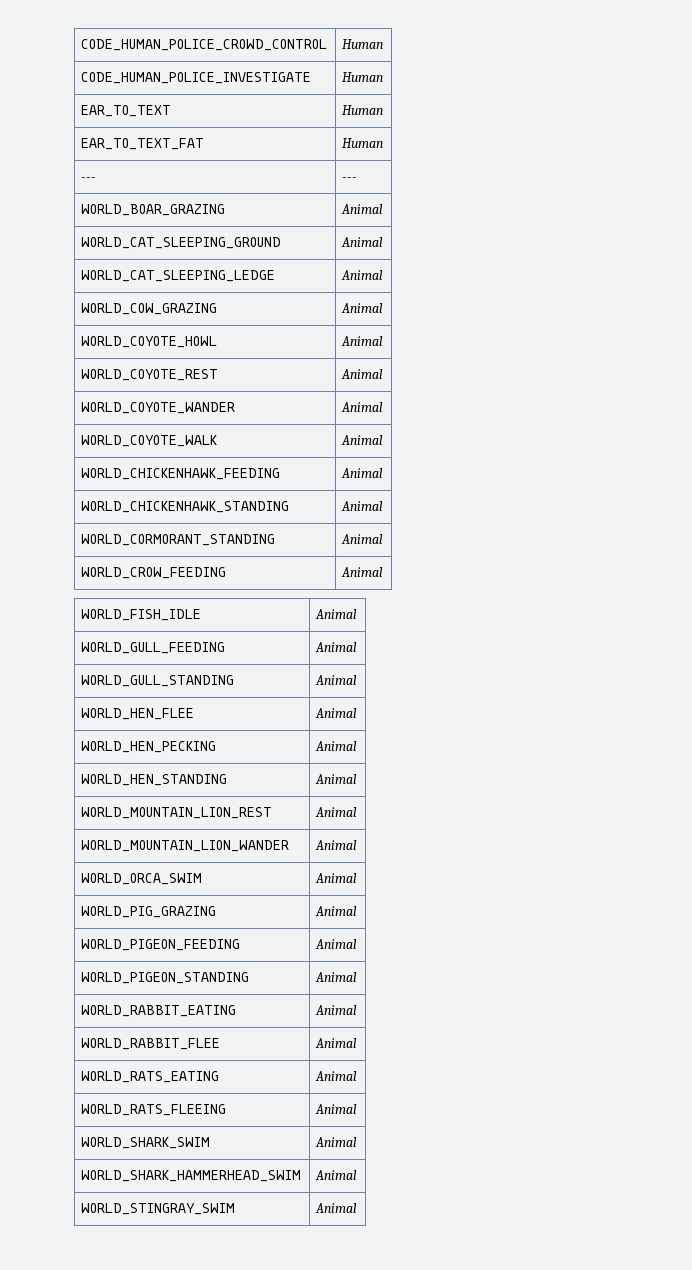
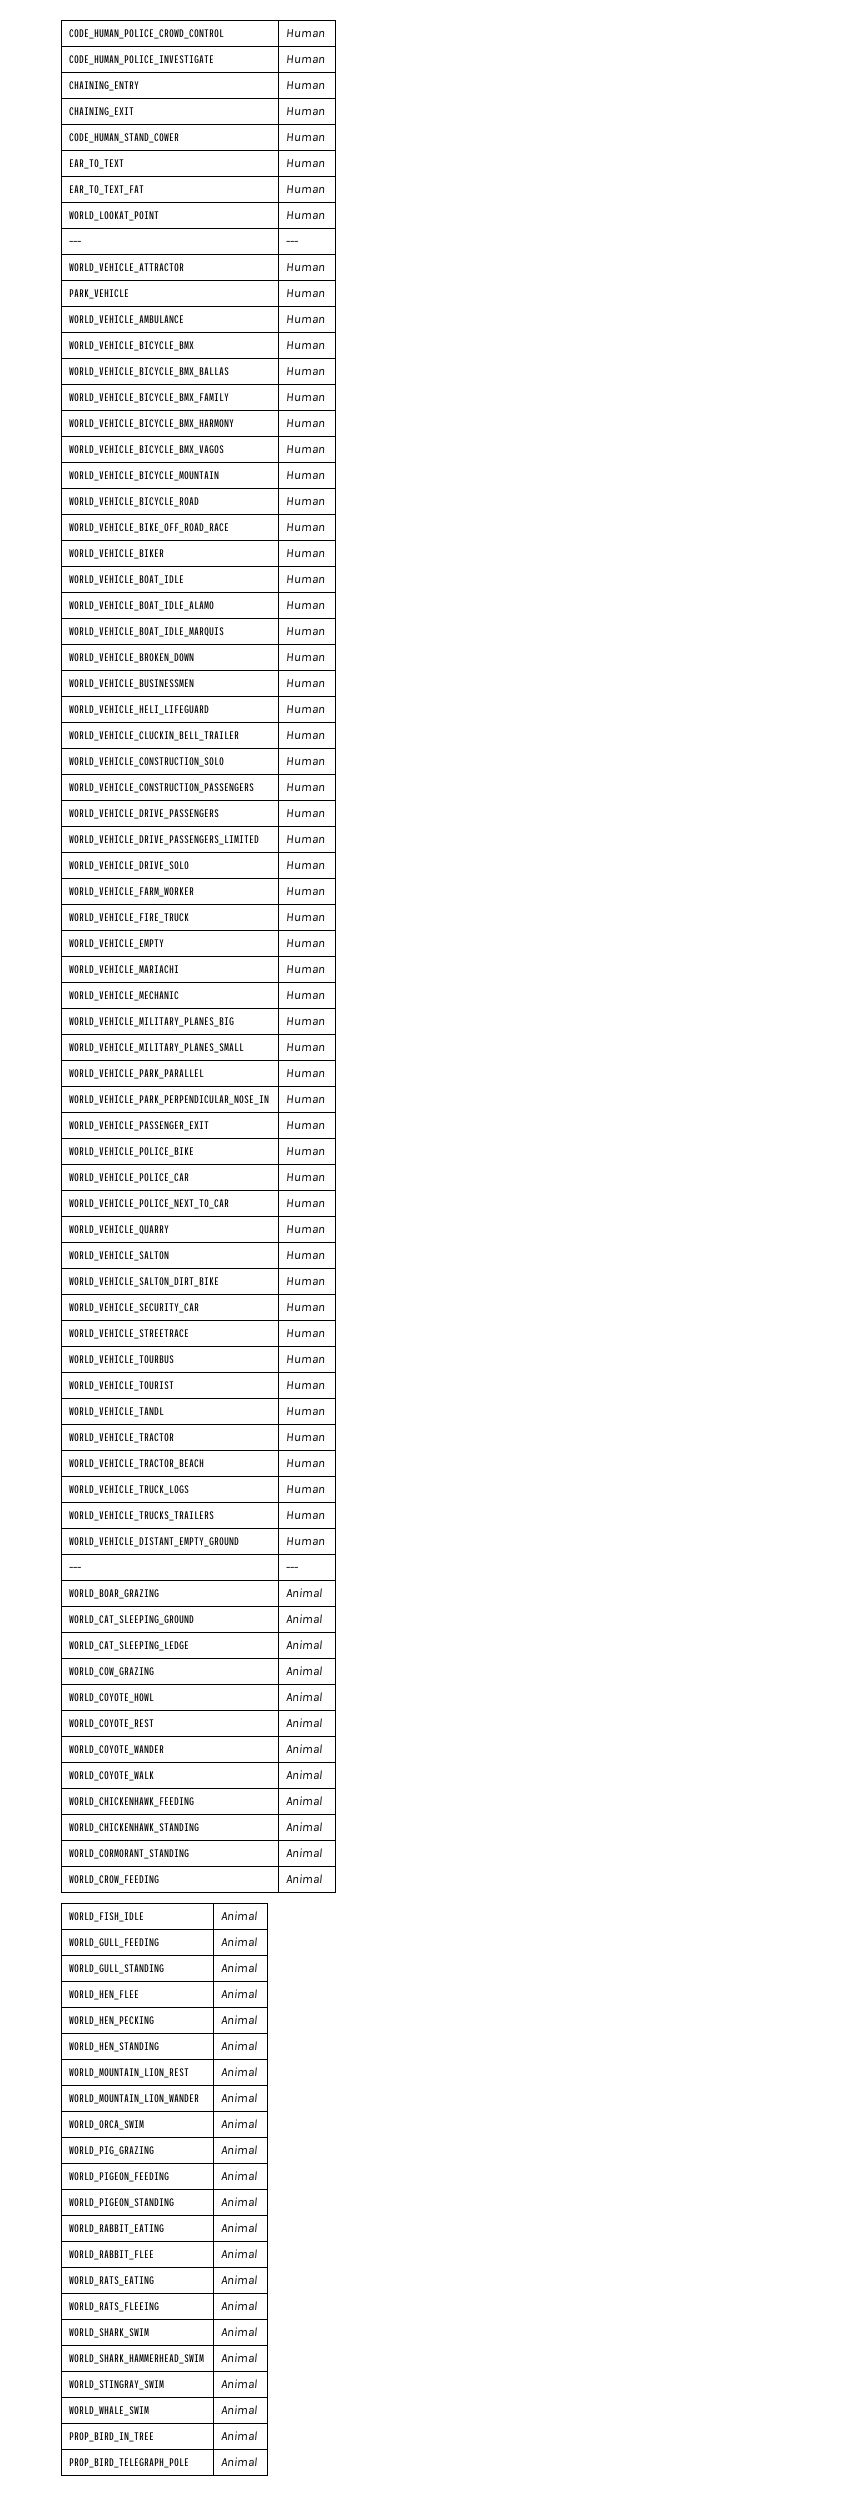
[81,105,172,117] [342,105,384,115] [81,138,205,150] EAR_TO_TEXT | Human // EAR_TO_TEXT_FAT -> [69,81,140,91] [286,81,326,90] [69,107,135,117] [286,107,326,116] [69,133,180,143] [286,133,326,142] [69,159,125,169] [286,159,326,168] [69,185,145,195] [286,185,326,194] [69,211,160,221] [286,211,326,220] [69,240,82,245] [286,240,299,245] [69,263,185,273] [286,263,326,272] [69,289,130,299] [286,289,326,298] [69,315,185,325] [286,315,326,324] [69,341,195,351] [286,341,326,350] [69,367,230,377] [286,367,326,376] [69,393,230,403] [286,393,326,402] [69,419,235,429] [286,419,326,428] [69,445,225,455] [286,445,326,454] [69,471,220,481] [286,471,326,480] [69,497,200,507] [286,497,326,506] [69,523,230,533] [286,523,326,532] [69,549,165,559] [286,549,326,558] [69,575,185,585] [286,575,326,584] [69,601,215,611] [286,601,326,610] [69,627,225,637] [286,627,326,636] [69,653,195,663] [286,653,326,662] [69,679,195,689] [286,679,326,688] [69,705,210,715] [286,705,326,714] [69,731,240,741] [286,731,326,740] [69,757,225,767] [286,757,326,766] [69,783,255,793] [286,783,326,792] [69,809,220,819] [286,809,326,818] [69,835,260,845] [286,835,326,844] [69,861,190,871] [286,861,326,870] [69,887,195,897] [286,887,326,896] [69,913,190,923] [286,913,326,922] [69,939,165,949] [286,939,326,948] [69,965,180,975] [286,965,326,974] [69,991,180,1001] [286,991,326,1000] [69,1017,235,1027] [286,1017,326,1026] [69,1043,245,1053] [286,1043,326,1052] [69,1069,205,1079] [286,1069,326,1078] [69,1095,270,1105] [286,1095,326,1104] [69,1121,210,1131] [286,1121,326,1130] [69,1147,195,1157] [286,1147,326,1156] [69,1173,190,1183] [286,1173,326,1182] [69,1199,230,1209] [286,1199,326,1208] [69,1225,170,1235] [286,1225,326,1234] [69,1251,170,1261] [286,1251,326,1260] [69,1277,220,1287] [286,1277,326,1286] [69,1303,200,1313] [286,1303,326,1312] [69,1329,190,1339] [286,1329,326,1338] [69,1355,175,1365] [286,1355,326,1364] [69,1381,175,1391] [286,1381,326,1390] [69,1407,165,1417] [286,1407,326,1416] [69,1433,175,1443] [286,1433,326,1442] [69,1459,205,1469] [286,1459,326,1468] [69,1485,190,1495] [286,1485,326,1494] [69,1511,215,1521] [286,1511,326,1520] [69,1537,240,1547] CHAINING_ENTRY | Human // CHAINING_EXIT | Human // CODE_HUMAN_STAND_COWER | Human // EAR_TO_TEXT | Human // EAR_TO_TEXT_FAT | Human // WORLD_LOOKAT_POINT | Human // --- | --- // WORLD_VEHICLE_ATTRACTOR | Human // PARK_VEHICLE | Human // WORLD_VEHICLE_AMBULANCE | Human // WORLD_VEHICLE_BICYCLE_BMX | Human // WORLD_VEHICLE_BICYCLE_BMX_BALLAS | Human // WORLD_VEHICLE_BICYCLE_BMX_FAMILY | Human // WORLD_VEHICLE_BICYCLE_BMX_HARMONY | Human // WORLD_VEHICLE_BICYCLE_BMX_VAGOS | Human // WORLD_VEHICLE_BICYCLE_MOUNTAIN | Human // WORLD_VEHICLE_BICYCLE_ROAD | Human // WORLD_VEHICLE_BIKE_OFF_ROAD_RACE | Human // WORLD_VEHICLE_BIKER | Human // WORLD_VEHICLE_BOAT_IDLE | Human // WORLD_VEHICLE_BOAT_IDLE_ALAMO | Human // WORLD_VEHICLE_BOAT_IDLE_MARQUIS | Human // WORLD_VEHICLE_BROKEN_DOWN | Human // WORLD_VEHICLE_BUSINESSMEN | Human // WORLD_VEHICLE_HELI_LIFEGUARD | Human // WORLD_VEHICLE_CLUCKIN_BELL_TRAILER | Human // WORLD_VEHICLE_CONSTRUCTION_SOLO | Human // WORLD_VEHICLE_CONSTRUCTION_PASSENGERS | Human // WORLD_VEHICLE_DRIVE_PASSENGERS | Human // WORLD_VEHICLE_DRIVE_PASSENGERS_LIMITED | Human // WORLD_VEHICLE_DRIVE_SOLO | Human // WORLD_VEHICLE_FARM_WORKER | Human // WORLD_VEHICLE_FIRE_TRUCK | Human // WORLD_VEHICLE_EMPTY | Human // WORLD_VEHICLE_MARIACHI | Human // WORLD_VEHICLE_MECHANIC | Human // WORLD_VEHICLE_MILITARY_PLANES_BIG | Human // WORLD_VEHICLE_MILITARY_PLANES_SMALL | Human // WORLD_VEHICLE_PARK_PARALLEL | Human // WORLD_VEHICLE_PARK_PERPENDICULAR_NOSE_IN | Human // WORLD_VEHICLE_PASSENGER_EXIT | Human // WORLD_VEHICLE_POLICE_BIKE | Human // WORLD_VEHICLE_POLICE_CAR | Human // WORLD_VEHICLE_POLICE_NEXT_TO_CAR | Human // WORLD_VEHICLE_QUARRY | Human // WORLD_VEHICLE_SALTON | Human // WORLD_VEHICLE_SALTON_DIRT_BIKE | Human // WORLD_VEHICLE_SECURITY_CAR | Human // WORLD_VEHICLE_STREETRACE | Human // WORLD_VEHICLE_TOURBUS | Human // WORLD_VEHICLE_TOURIST | Human // WORLD_VEHICLE_TANDL | Human // WORLD_VEHICLE_TRACTOR | Human // WORLD_VEHICLE_TRACTOR_BEACH | Human // WORLD_VEHICLE_TRUCK_LOGS | Human // WORLD_VEHICLE_TRUCKS_TRAILERS | Human // WORLD_VEHICLE_DISTANT_EMPTY_GROUND
(358, 1208) none -> [69,2406,150,2416] [221,2405,258,2415] [69,2432,155,2442] [221,2431,258,2441] [69,2458,190,2468] [221,2457,258,2467] // WORLD_WHALE_SWIM | Animal // PROP_BIRD_IN_TREE | Animal // PROP_BIRD_TELEGRAPH_POLE | Animal

